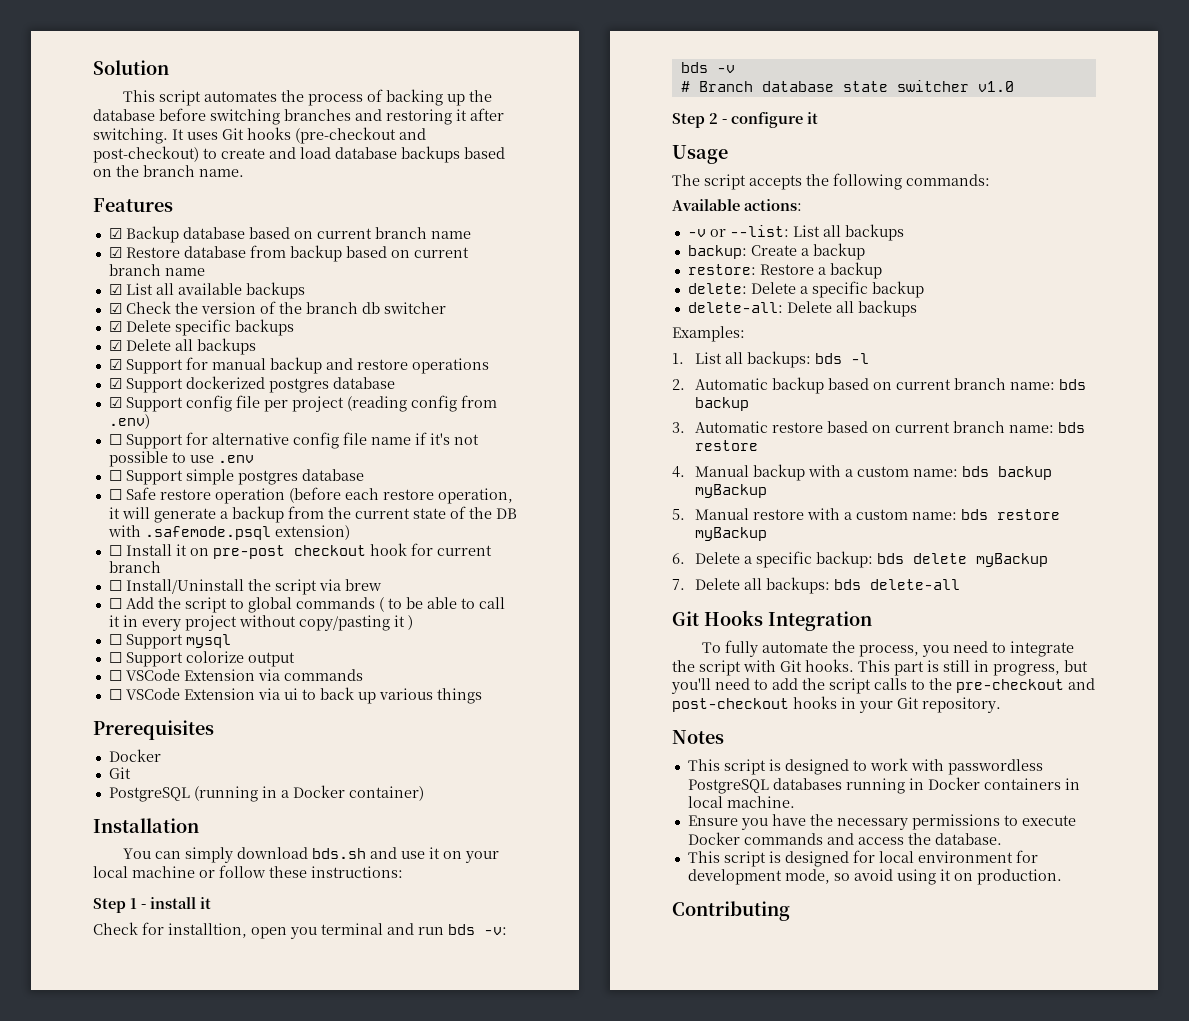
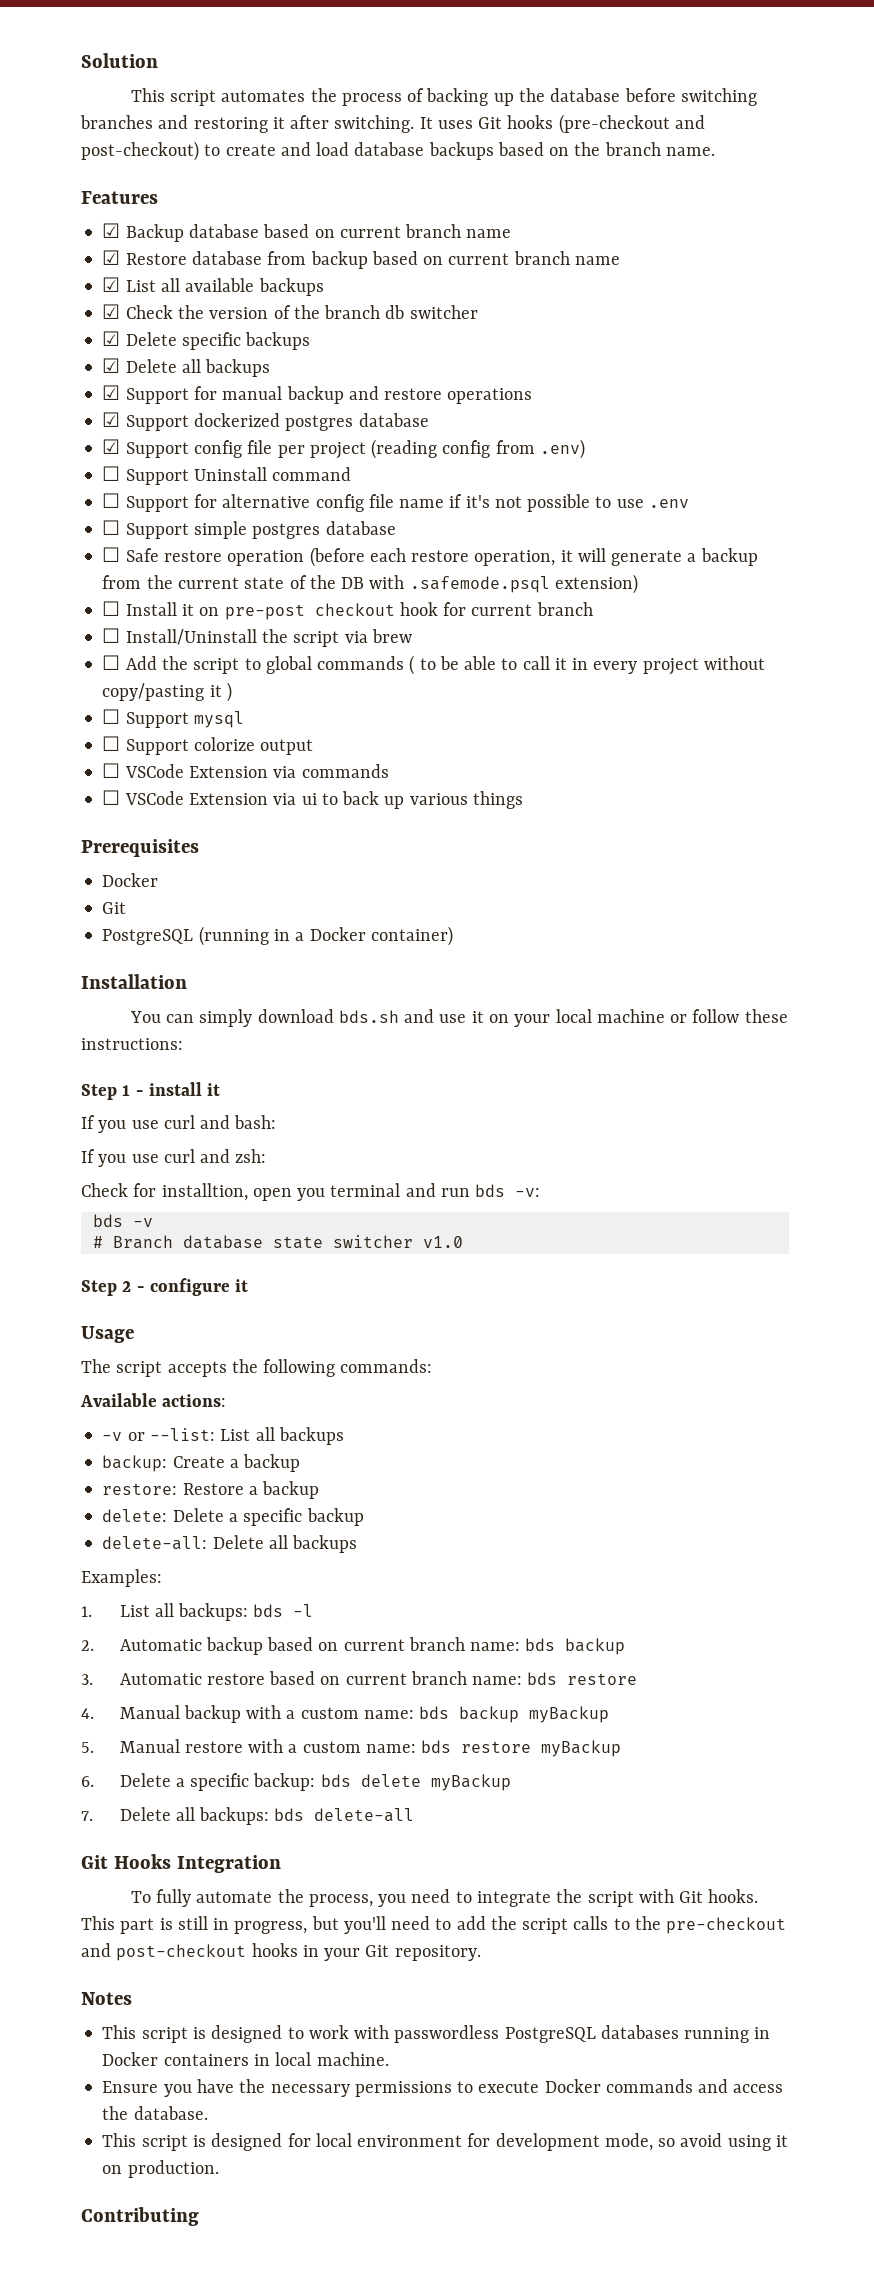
(150, 421) none -> [102,466,352,485] // ☐ Support Uninstall command
(211, 903) none -> [81,1115,277,1133] [81,1149,267,1167] // If you use curl and bash: // If you use curl and zsh:

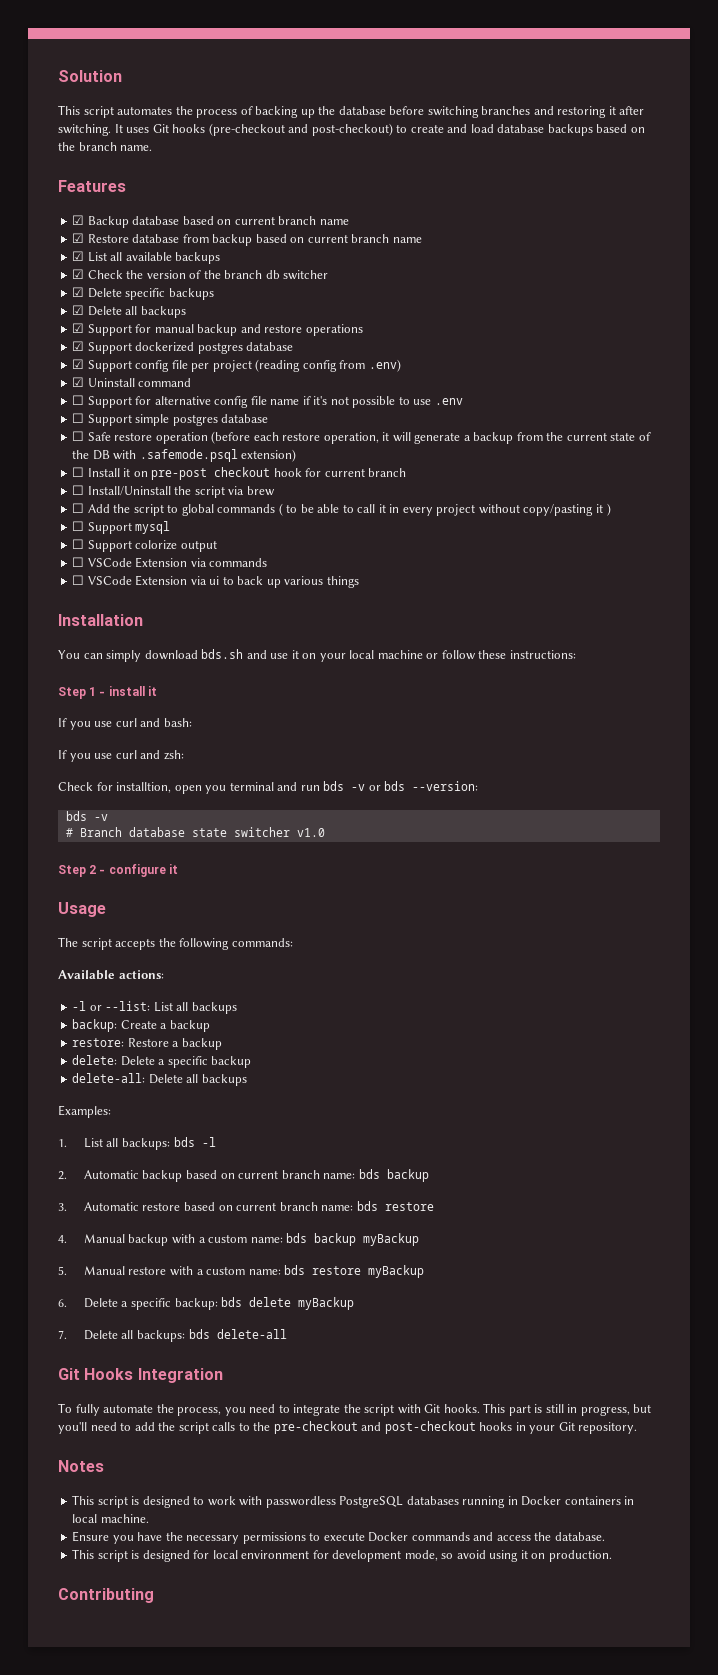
[102,466,189,485] ☐ Support -> [72,377,85,387] ☑
[81,839,199,857] [102,873,159,887] [102,902,127,914] [102,926,453,946] // Prerequisites // Docker // Git // PostgreSQL (running in a Docker container) -> (359, 582) none
[515,1188,541,1197] -v: -> [351,781,479,791] -v or bds --version:
[102,1432,123,1441] -v -> [72,1001,87,1011] -l

